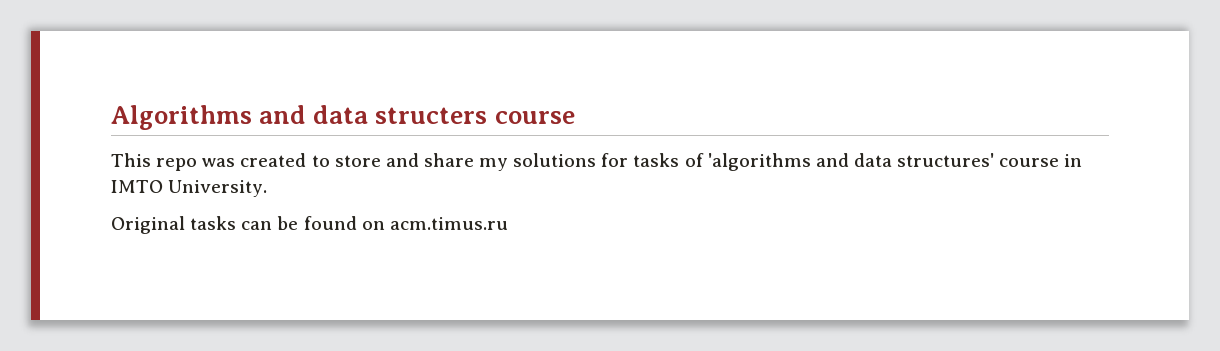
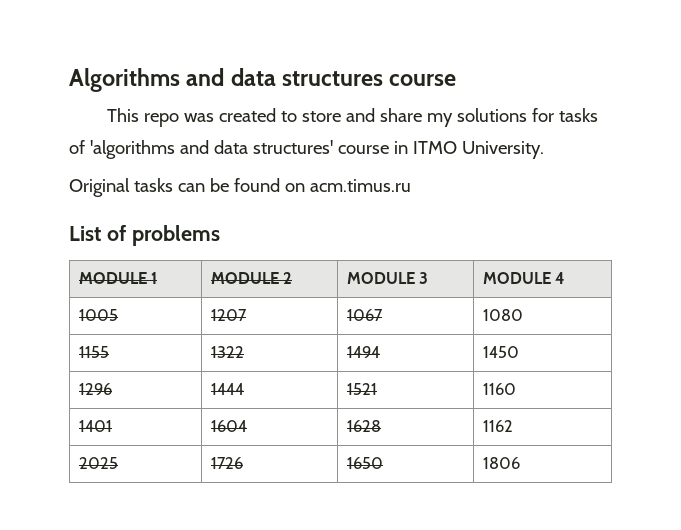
[375,107,488,124] structers -> [282,71,384,86] structures
[111,180,163,193] IMTO -> [412,141,457,154] ITMO
(508, 223) none -> [69,225,220,246] [78,272,157,284] [210,272,292,284] [346,272,428,284] [482,272,565,284] [78,309,118,321] [210,309,247,321] [346,309,383,321] [482,309,523,321] [78,346,109,358] [210,346,244,358] [346,346,380,358] [482,346,519,358] [78,383,112,395] [210,383,244,395] [346,383,377,395] [482,383,516,395] [78,420,112,432] [210,420,247,432] [346,420,381,432] [482,420,513,432] [78,457,118,469] [210,457,243,469] [346,457,383,469] [482,457,520,469] // List of problems // MODULE 1 | MODULE 2 | MODULE 3 | MODULE 4 // 1005 | 1207 | 1067 | 1080 // 1155 | 1322 | 1494 | 1450 // 1296 | 1444 | 1521 | 1160 // 1401 | 1604 | 1628 | 1162 // 2025 | 1726 | 1650 | 1806

